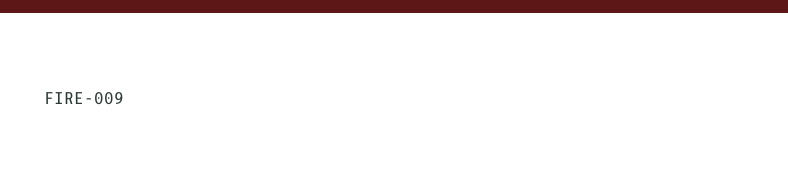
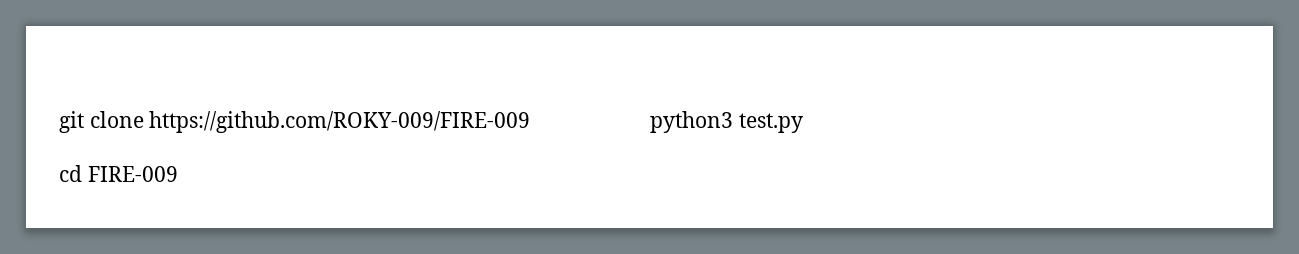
(44, 98) none -> [59,111,531,133] [59,165,82,182] git clone https://github.com/ROKY-009/FIRE-009 // cd
(124, 98) none -> [650,111,803,133] // python3 test.py

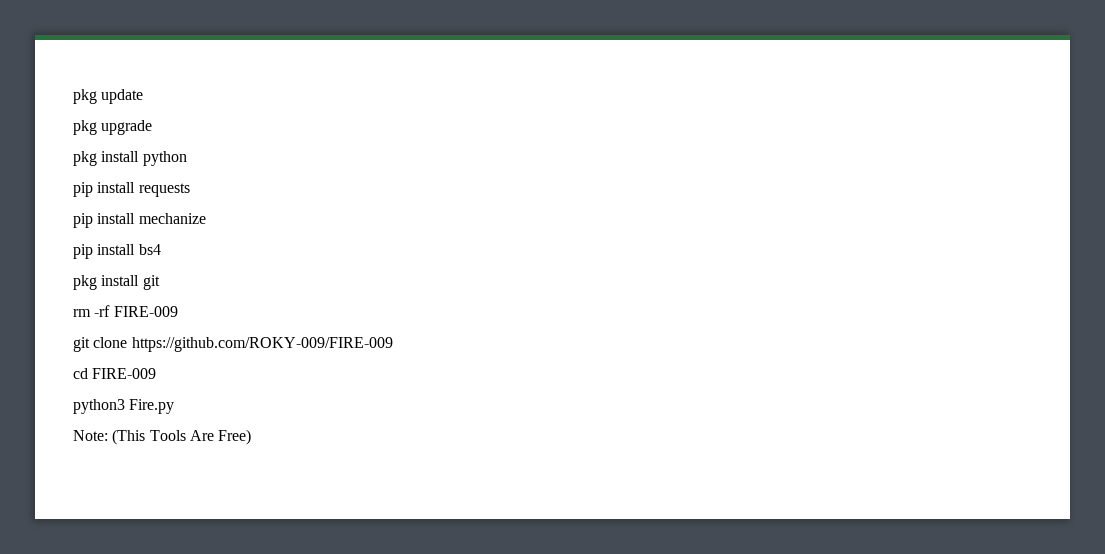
(59, 122) none -> [73,89,144,104] [73,120,153,135] [73,151,187,166] [73,182,190,197] [73,213,206,228] [73,244,161,259] [73,275,160,290] [73,305,178,317] pkg update // pkg upgrade // pkg install python // pip install requests // pip install mechanize // pip install bs4 // pkg install git // rm -rf FIRE-009 //
[738,113,803,133] test.py -> [129,399,175,414] [73,429,252,445] Fire.py // Note: (This Tools Are Free)

